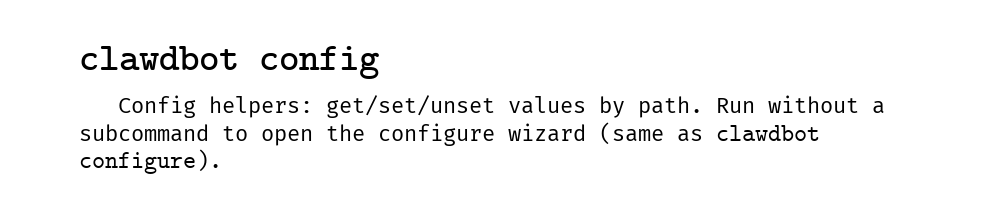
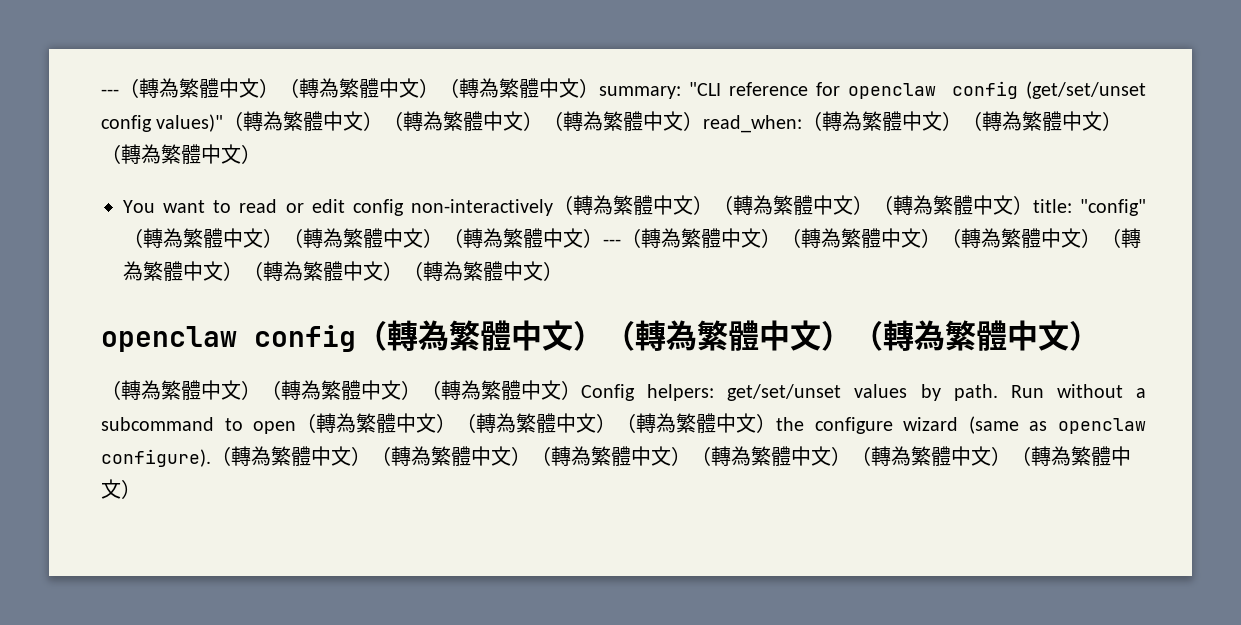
[79,46,379,79] clawdbot config // -> [101,78,1147,99] [101,111,1123,133] [101,144,261,164] [123,195,1146,216] [123,228,1141,248] [123,261,563,281] [101,320,1100,352] [101,380,581,400] ---（轉為繁體中文）（轉為繁體中文）（轉為繁體中文）summary: "CLI reference for openclaw config (get/set/unset config values)"（轉為繁體中文）（轉為繁體中文）（轉為繁體中文）read_when:（轉為繁體中文）（轉為繁體中文）（轉為繁體中文） // You want to read or edit config non-interactively（轉為繁體中文）（轉為繁體中文）（轉為繁體中文）title: "config"（轉為繁體中文）（轉為繁體中文）（轉為繁體中文）---（轉為繁體中文）（轉為繁體中文）（轉為繁體中文）（轉為繁體中文）（轉為繁體中文）（轉為繁體中文） // openclaw config（轉為繁體中文）（轉為繁體中文）（轉為繁體中文） // （轉為繁體中文）（轉為繁體中文）（轉為繁體中文）
(313, 137) none -> [296,413,777,433] （轉為繁體中文）（轉為繁體中文）（轉為繁體中文）
[716,125,820,141] [79,149,222,174] clawdbot configure). -> [1058,418,1146,434] [101,446,1131,467] [101,479,141,499] openclaw configure).（轉為繁體中文）（轉為繁體中文）（轉為繁體中文）（轉為繁體中文）（轉為繁體中文）（轉為繁體中文）

